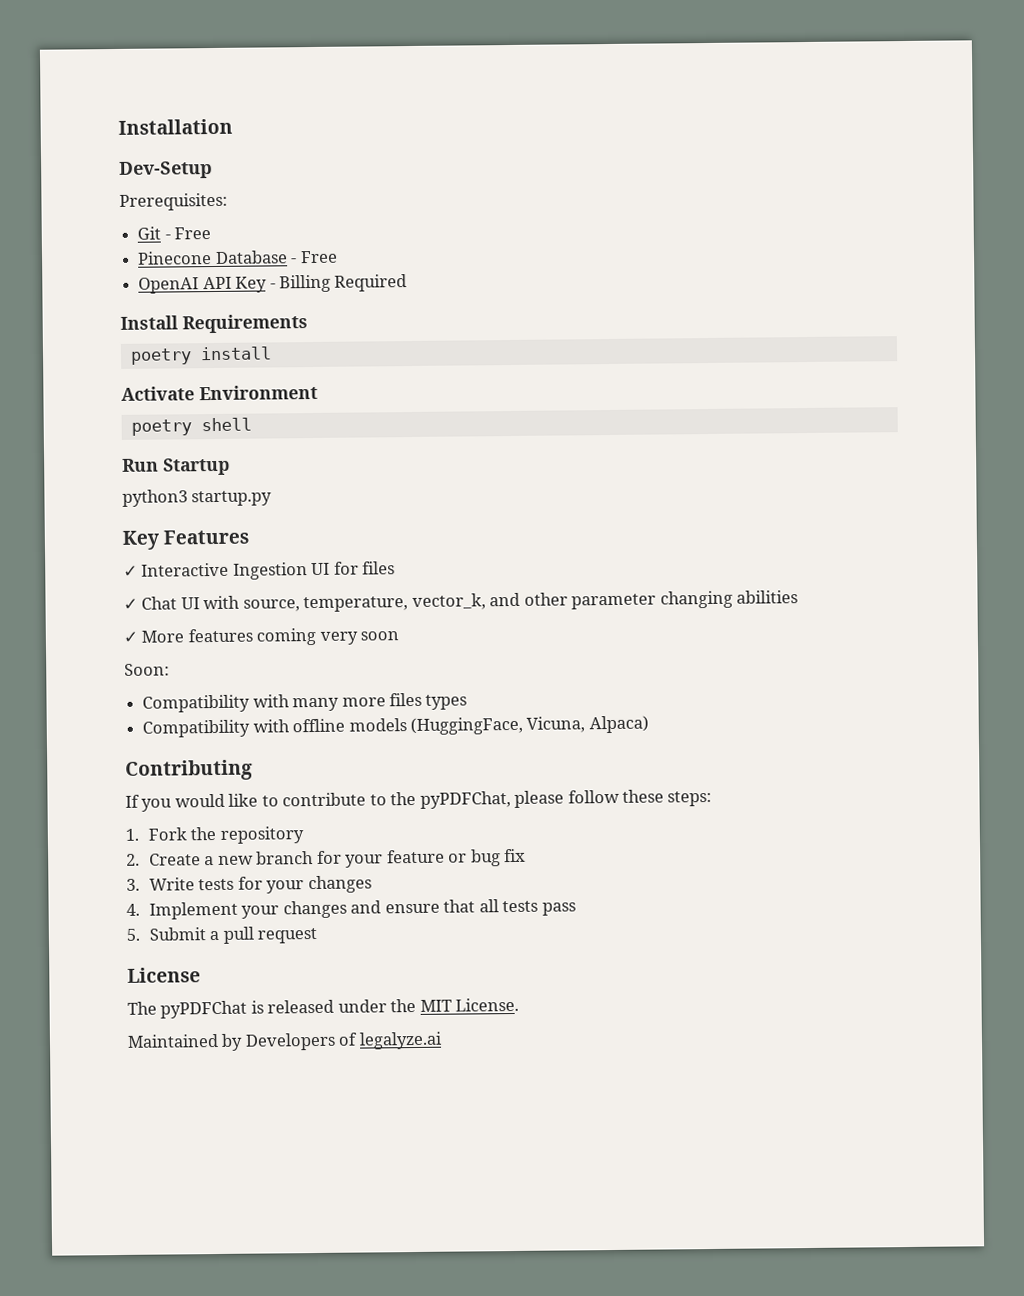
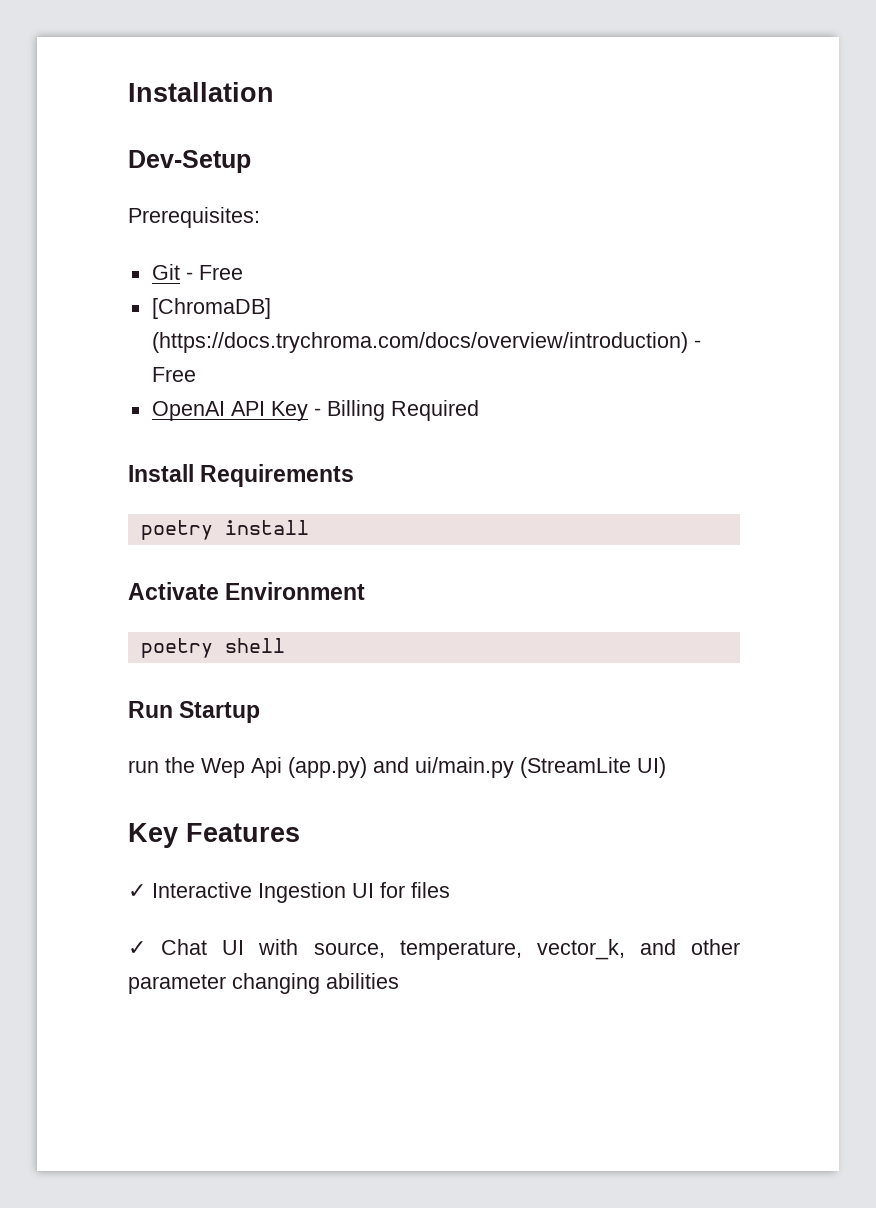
[137,250,288,265] Pinecone Database -> [151,298,271,319] [151,332,688,353] [ChromaDB] (https://docs.trychroma.com/docs/overview/introduction)
[122,489,273,507] python3 startup.py -> [128,757,666,778] run the Wep Api (app.py) and ui/main.py (StreamLite UI)
[123,627,400,646] [124,663,170,676] [142,692,468,713] [142,715,649,738] [125,759,253,781] [125,789,713,812] [125,826,304,844] [126,848,527,868] [126,875,372,894] [126,899,576,920] [126,926,318,944] [127,967,201,983] [127,997,520,1019] [127,1031,443,1051] // ✓ More features coming very soon // Soon: // Compatibility with many more files types // Compatibility with offline models (HuggingFace, Vicuna, Alpaca) // Contributing // If you would like to contribute to the pyPDFChat, please follow these steps: // 1. Fork the repository // 2. Create a new branch for your feature or bug fix // 3. Write tests for your changes // 4. Implement your changes and ensure that all tests pass // 5. Submit a pull request // License // The pyPDFChat is released under the MIT License. // Maintained by Developers of legalyze.ai -> (399, 981) none

